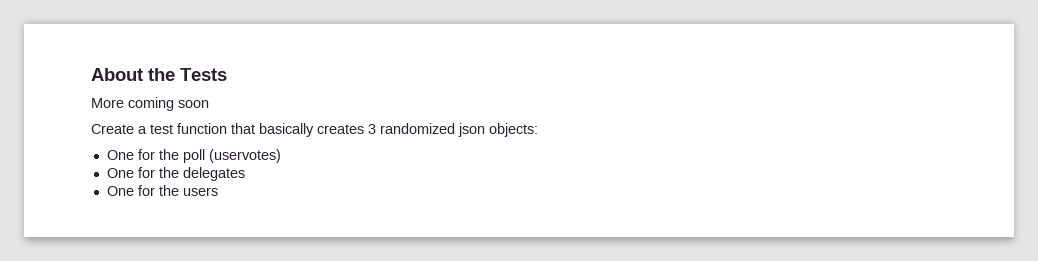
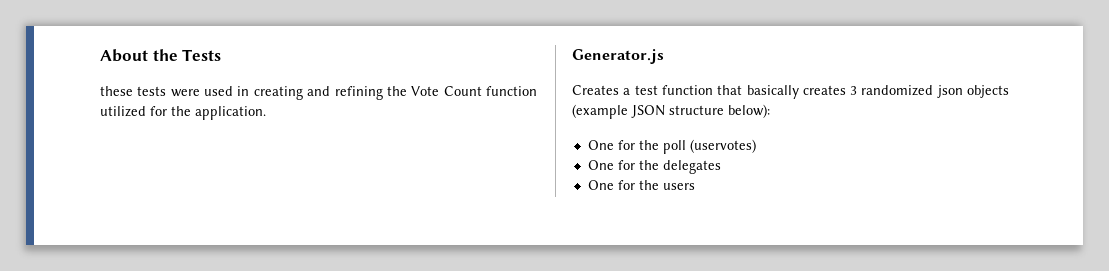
[91,97,209,111] [91,124,134,134] More coming soon // Create -> [100,86,537,100] [100,106,266,120] [572,49,664,64] [572,85,619,95] these tests were used in creating and refining the Vote Count function utilized for the application. // Generator.js // Creates
[489,123,538,137] objects: -> [967,85,1009,98] [572,104,770,119] objects (example JSON structure below):

